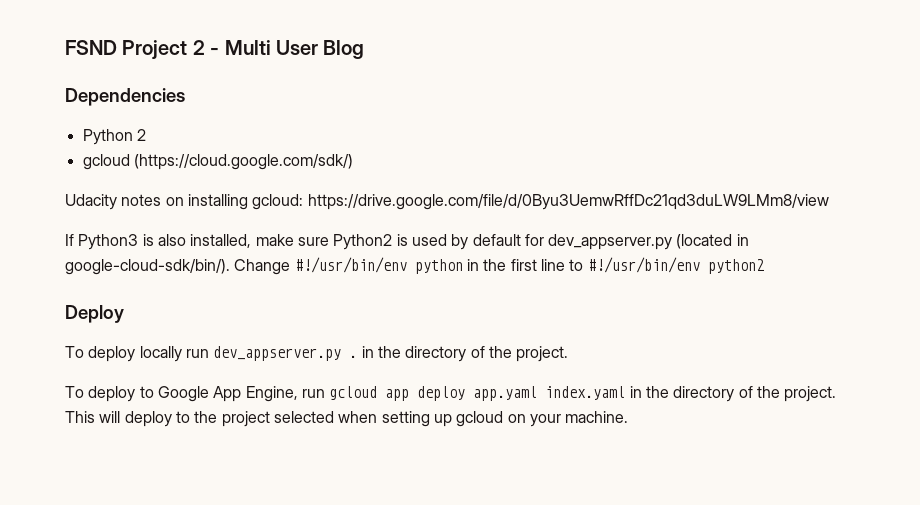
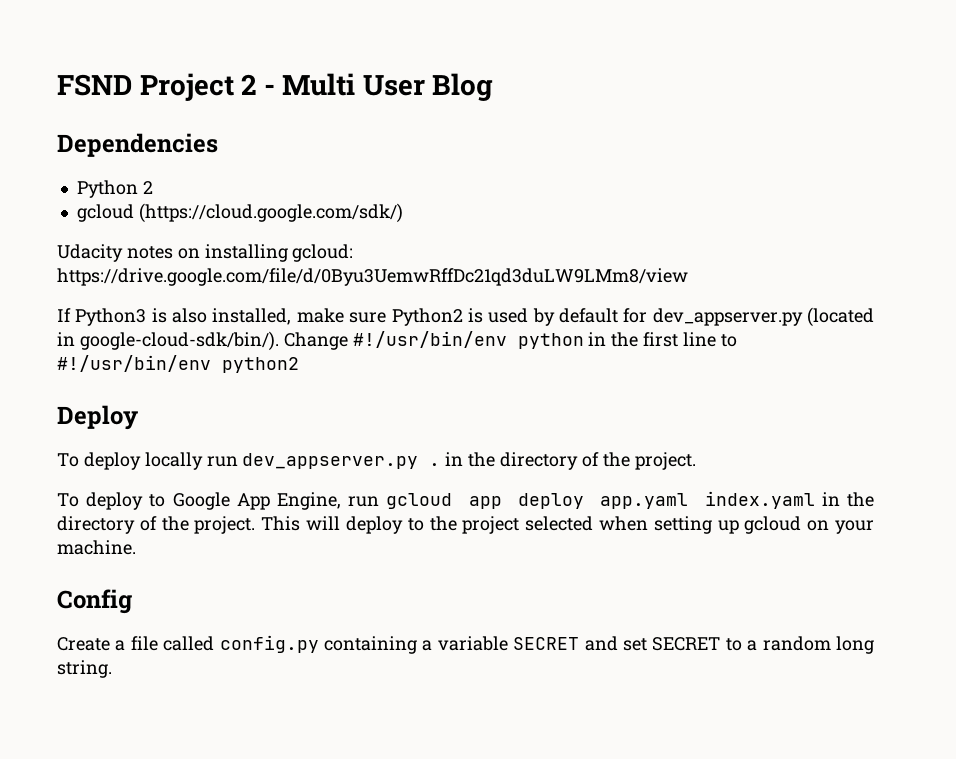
(629, 417) none -> [57,589,132,614] [57,635,874,654] [57,660,112,678] // Config // Create a file called config.py containing a variable SECRET and set SECRET to a random long string.

